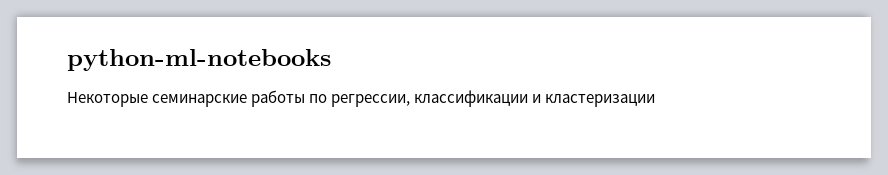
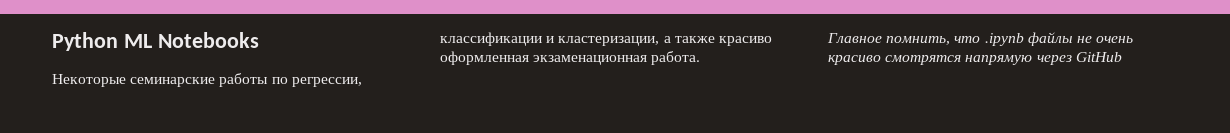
[67,49,331,71] python-ml-notebooks -> [52,32,259,51] Python ML Notebooks
[545,94,656,107] кластеризации -> [558,36,772,46] [440,51,701,65] [827,32,1134,46] [828,52,1122,65] кластеризации, а также красиво оформленная экзаменационная работа. // Главное помнить, что .ipynb файлы не очень красиво смотрятся напрямую через GitHub

